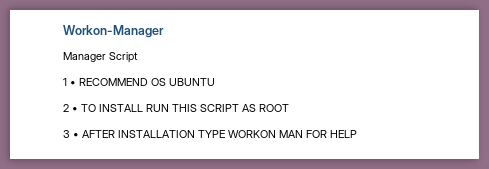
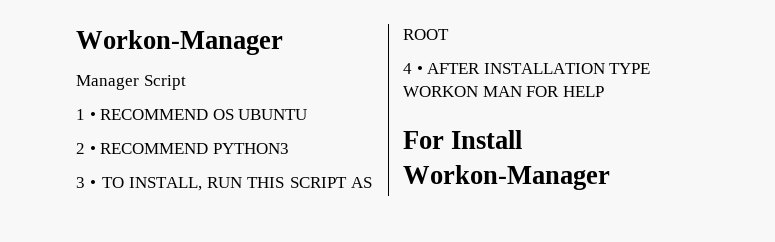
[81,104,143,112] TO INSTALL -> [100,143,289,154] [76,177,202,191] RECOMMEND PYTHON3 // 3 • TO INSTALL,
[63,130,70,138] 3 -> [403,63,412,74] 4
(357, 134) none -> [403,130,523,149] [403,165,610,190] // For Install Workon-Manager

